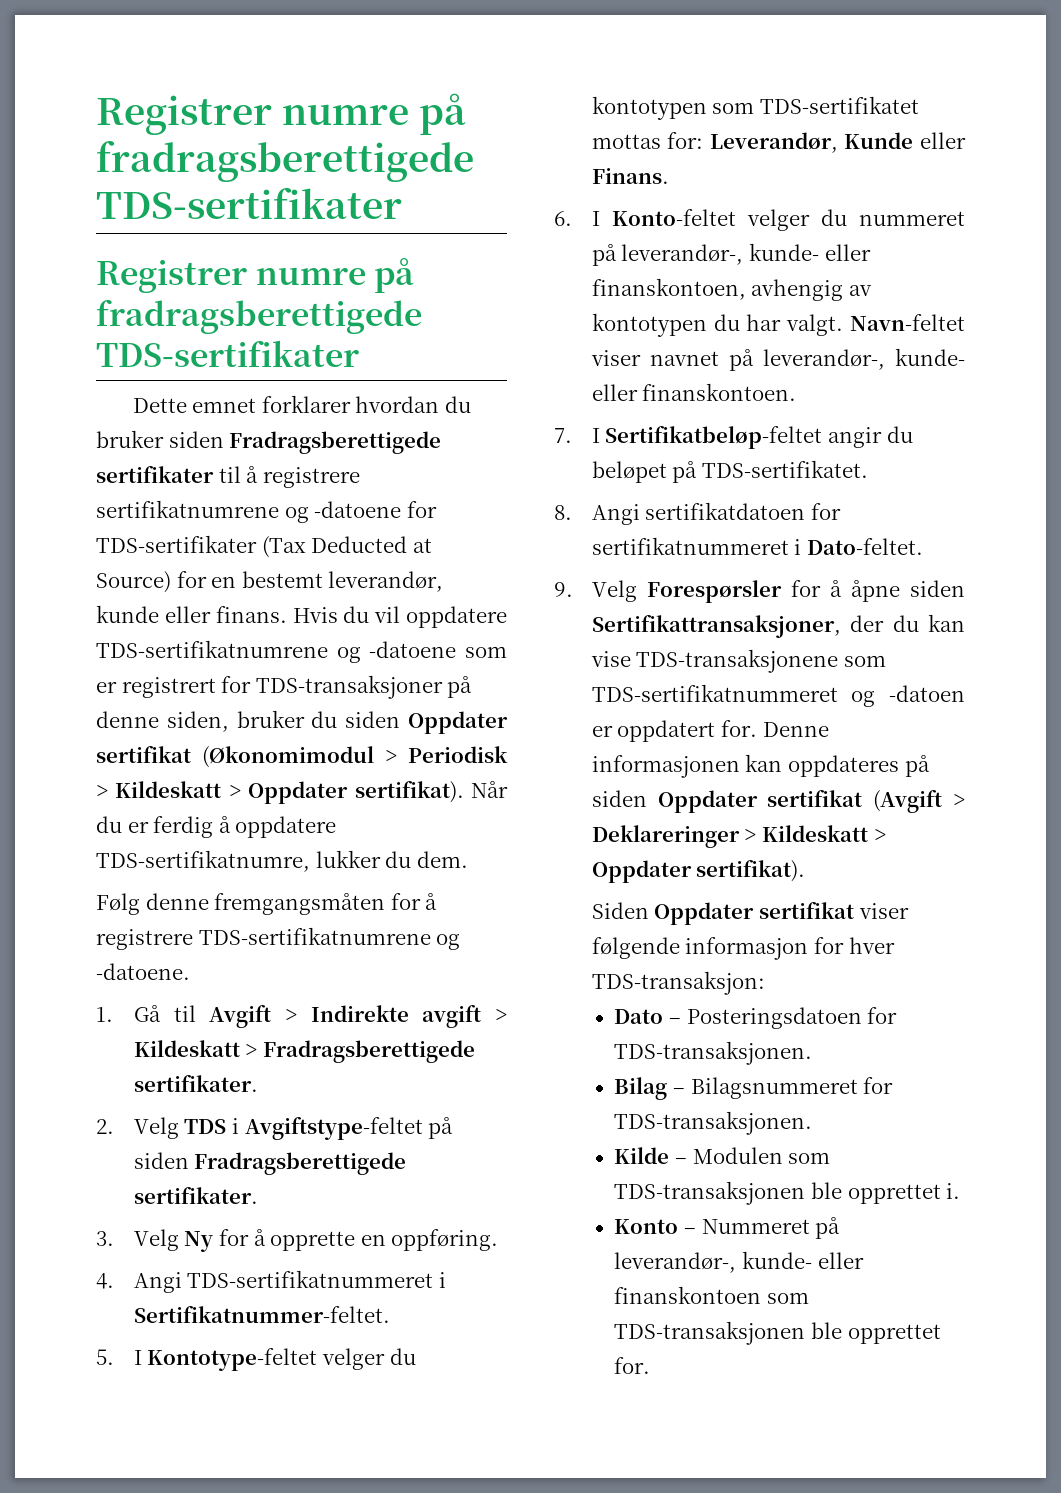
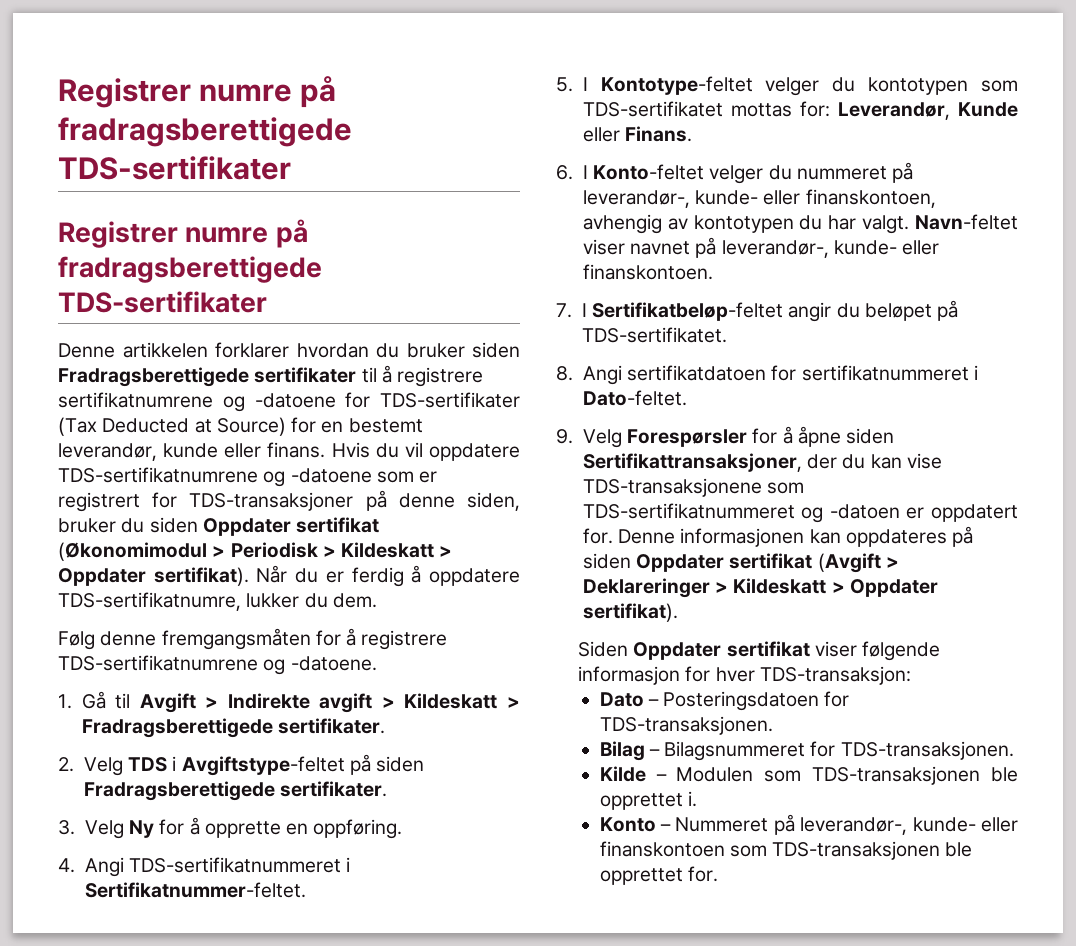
[132,398,257,413] Dette emnet -> [58,342,208,358] Denne artikkelen

